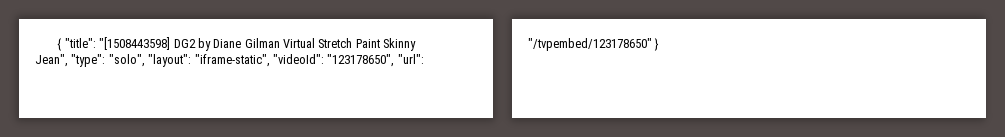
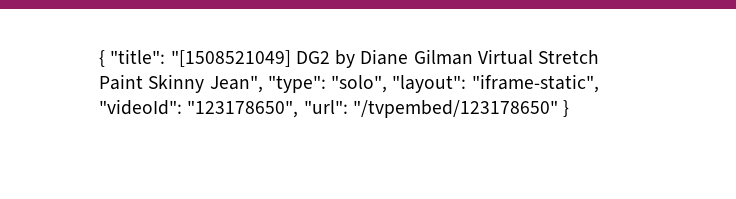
[99,37,171,50] "[1508443598] -> [170,50,291,67] "[1508521049]

